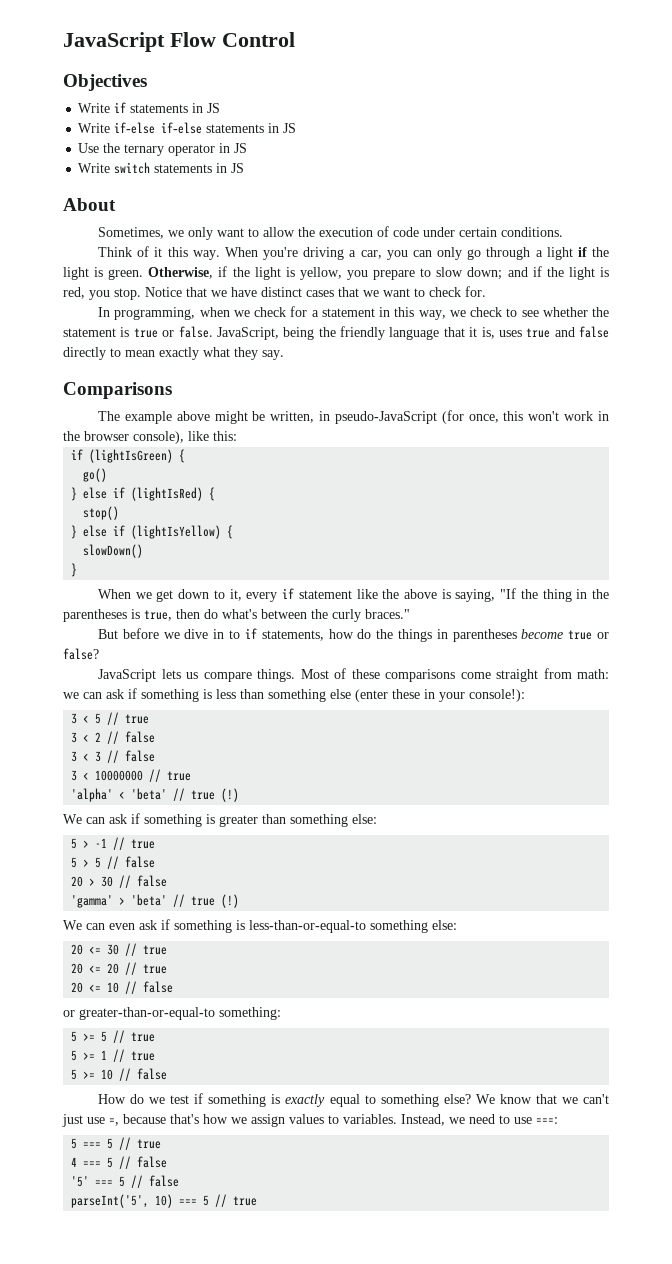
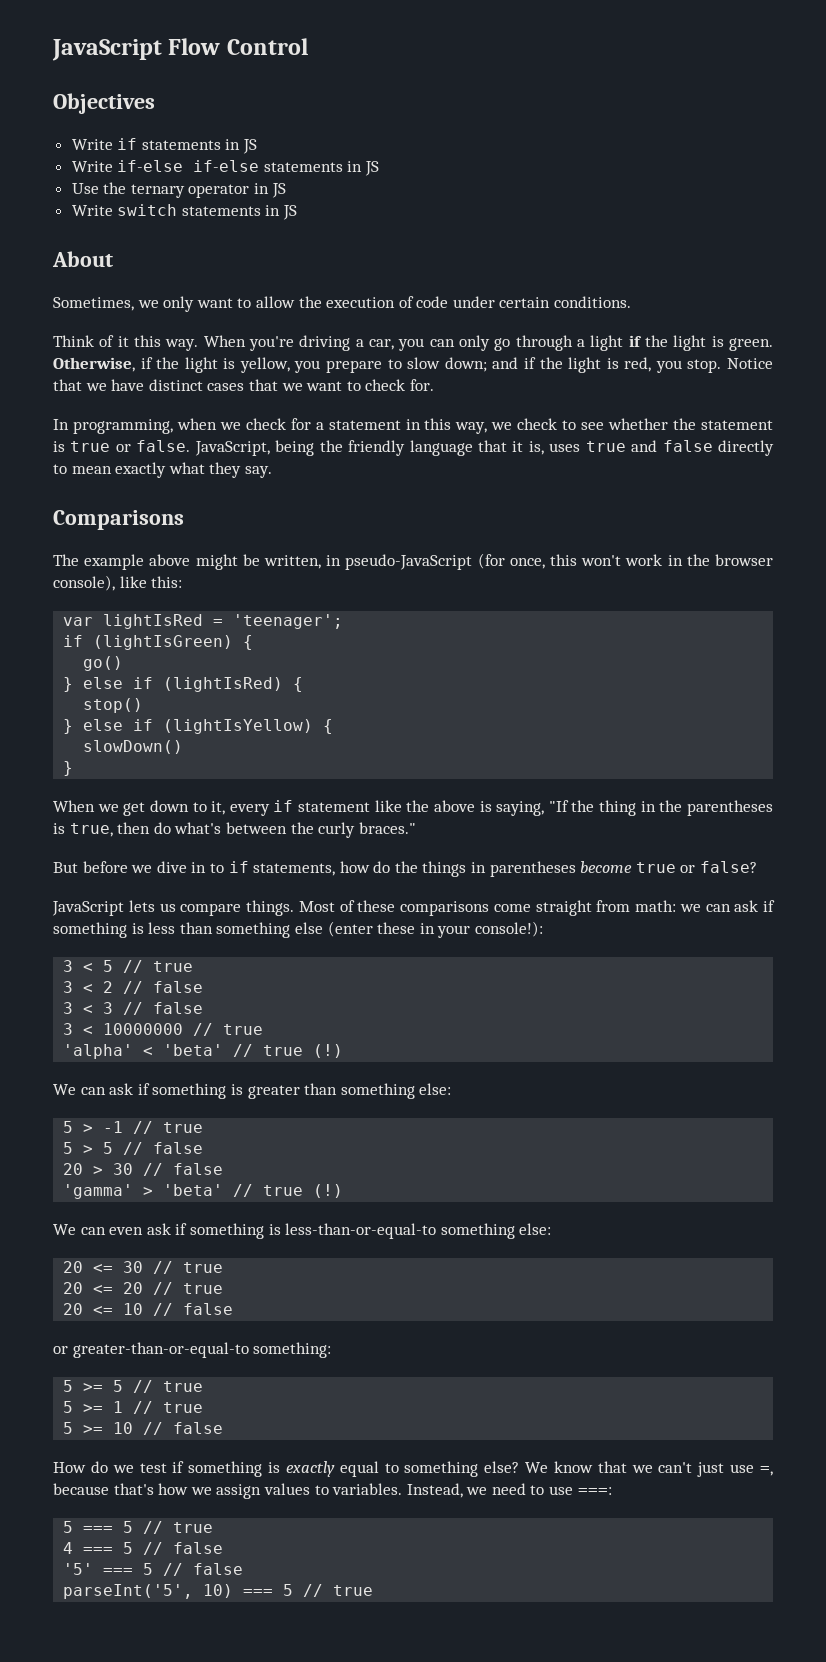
(237, 436) none -> [63,614,344,629] // var lightIsRed = 'teenager';

